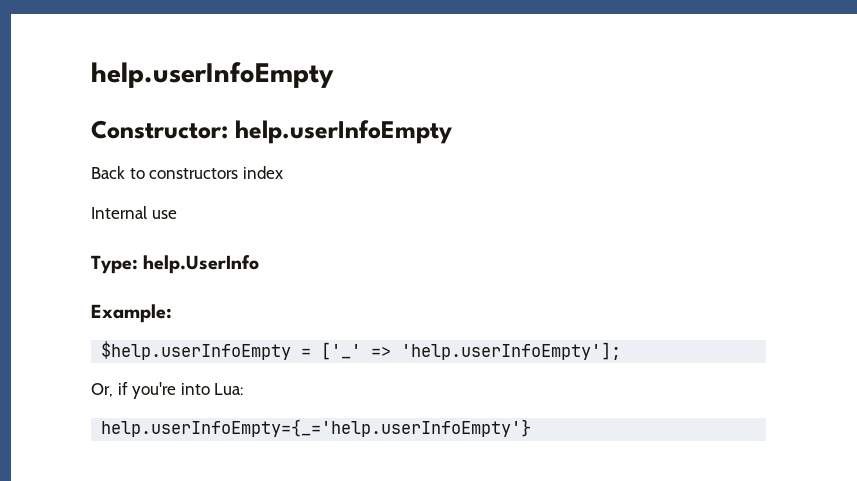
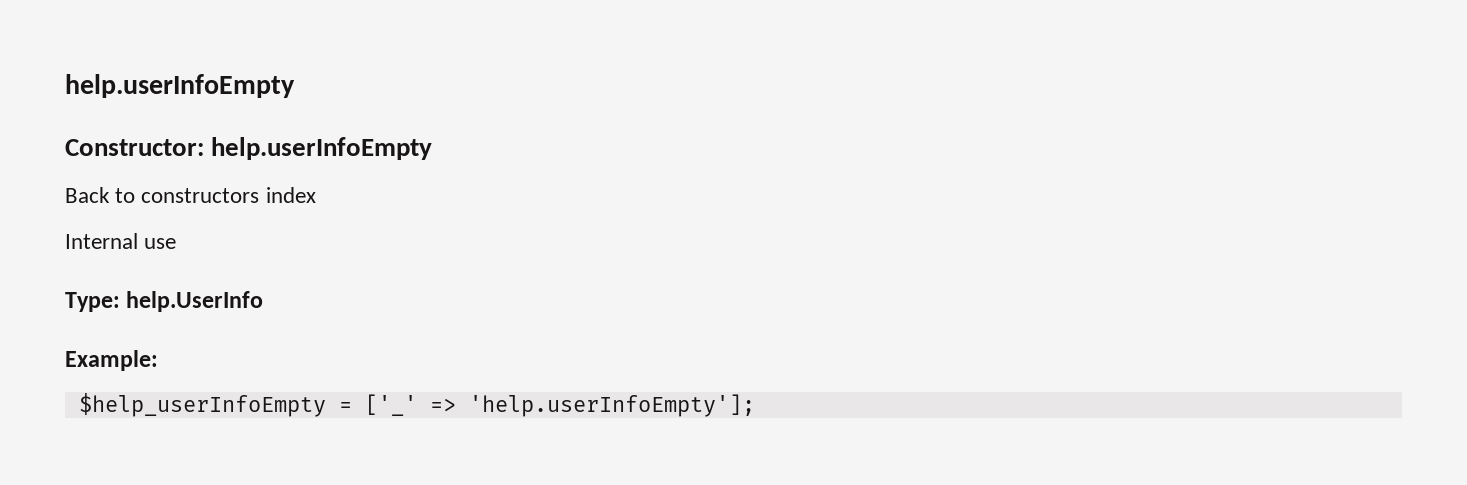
[101,341,292,360] $help.userInfoEmpty -> [78,393,326,417] $help_userInfoEmpty
[91,382,244,399] [101,419,532,437] // Or, if you're into Lua: // help.userInfoEmpty={_='help.userInfoEmpty'} -> (755, 405) none

